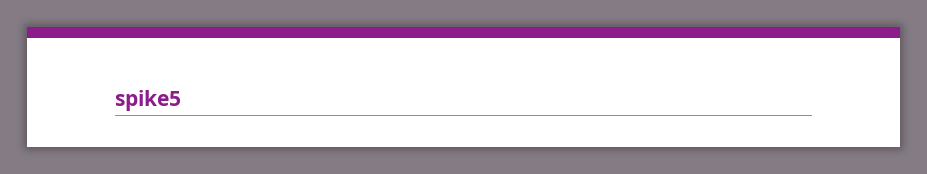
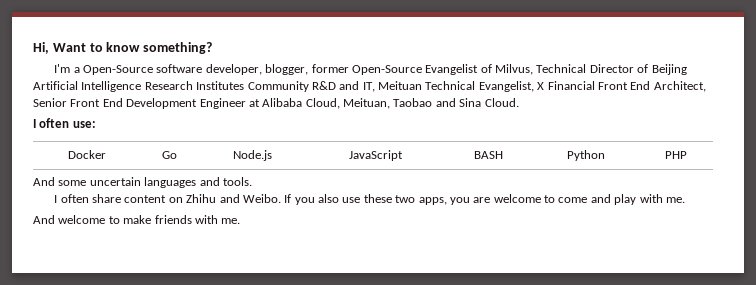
[115,90,181,111] spike5 -> [33,42,213,54] [54,64,687,75] [33,81,706,92] [33,98,519,109] [33,118,96,128] [67,150,106,159] [161,151,177,159] [233,150,272,161] [349,150,403,161] [474,151,503,159] [566,150,605,161] [664,151,687,159] [33,177,252,188] [54,194,685,205] [33,215,241,224] Hi, Want to know something? // I'm a Open-Source software developer, blogger, former Open-Source Evangelist of Milvus, Technical Director of Beijing Artificial Intelligence Research Institutes Community R&D and IT, Meituan Technical Evangelist, X Financial Front End Architect, Senior Front End Development Engineer at Alibaba Cloud, Meituan, Taobao and Sina Cloud. // I often use: // Docker | Go | Node.js | JavaScript | BASH | Python | PHP // And some uncertain languages and tools. // I often share content on Zhihu and Weibo. If you also use these two apps, you are welcome to come and play with me. // And welcome to make friends with me.

